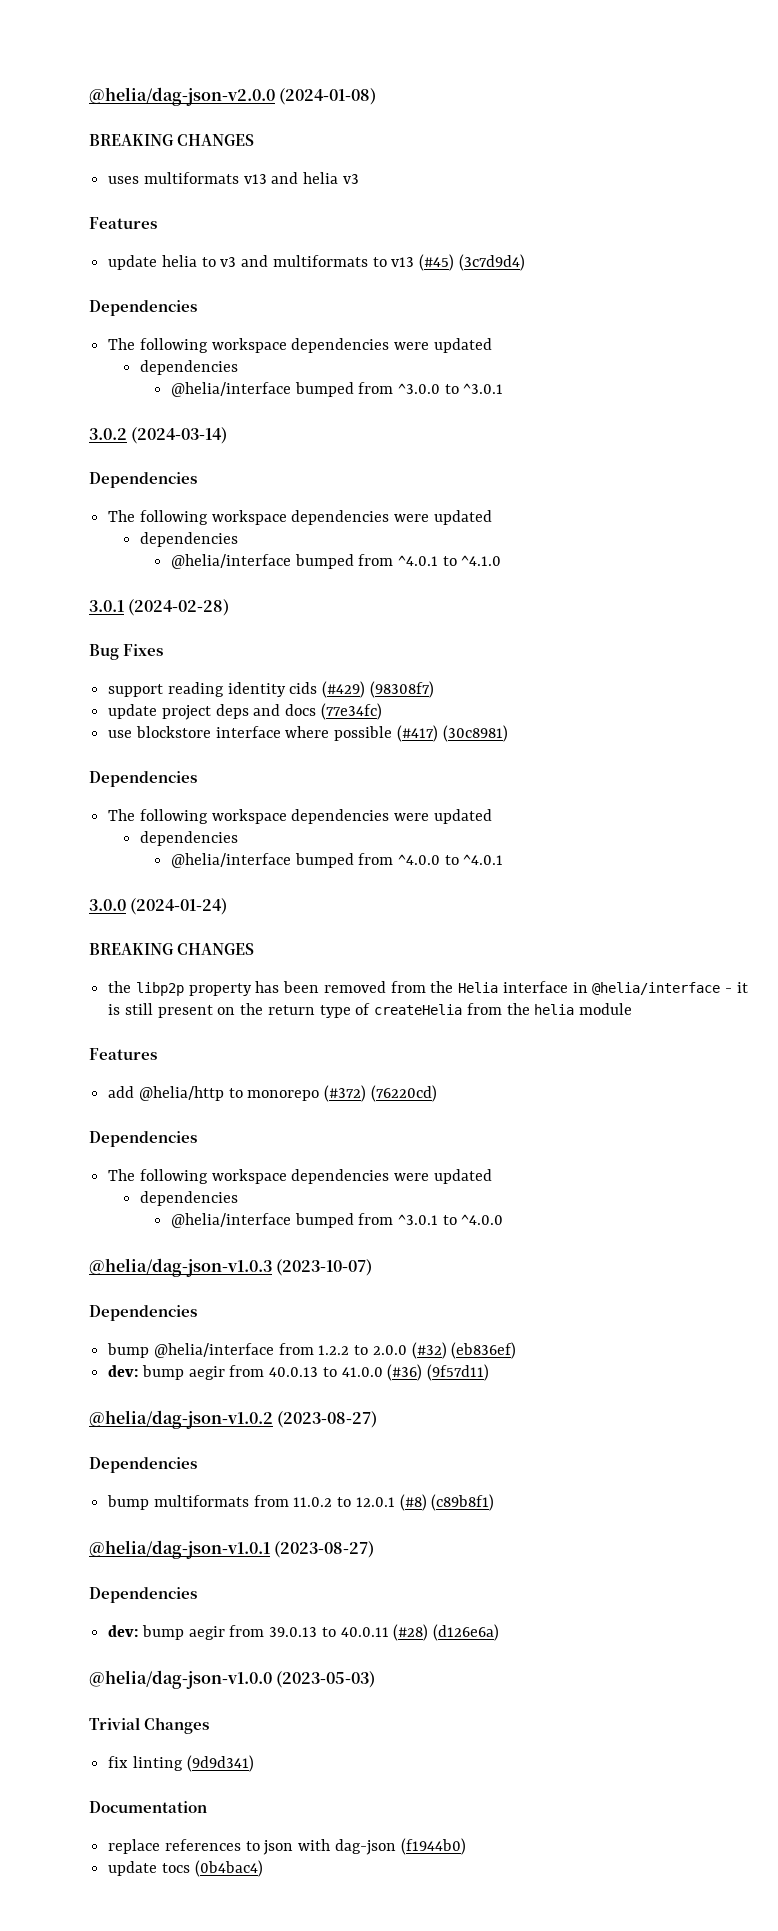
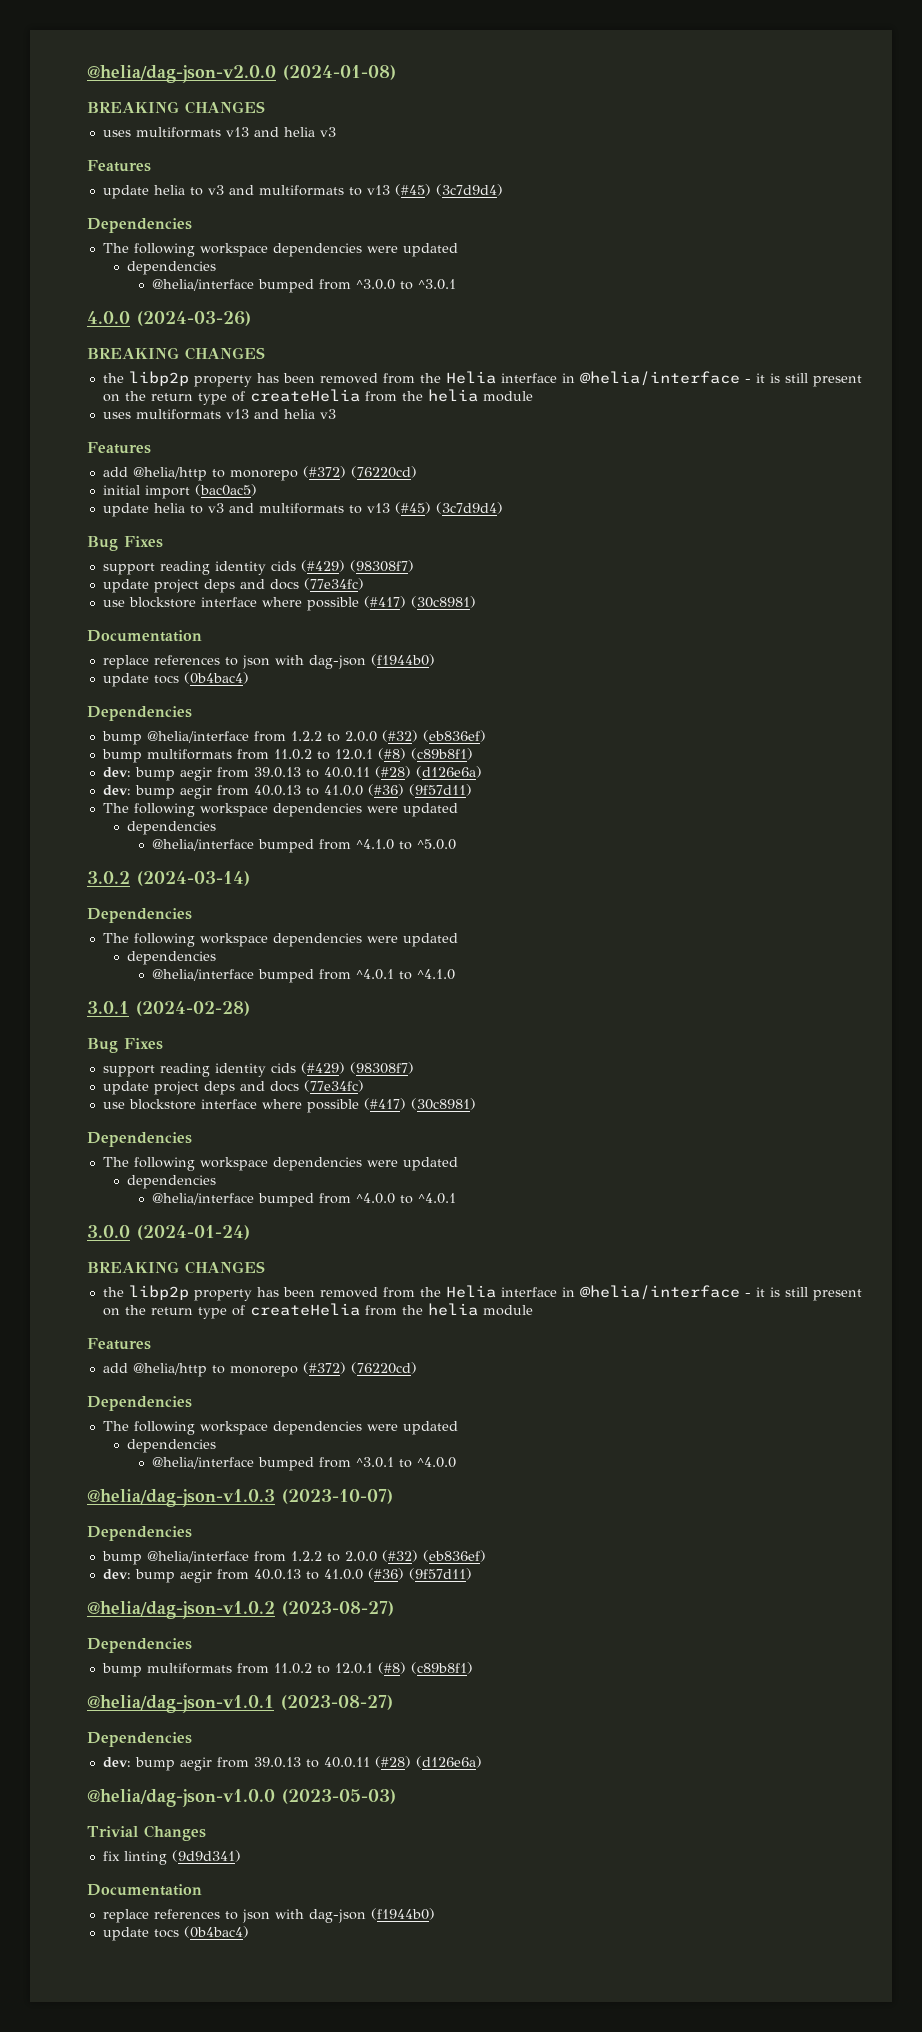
(504, 388) none -> [87,311,251,326] [87,347,265,360] [102,371,862,387] [102,389,533,405] [102,409,336,420] [87,442,151,454] [102,466,417,481] [102,484,257,499] [102,502,503,517] [87,536,163,551] [102,560,414,575] [102,578,364,593] [102,596,476,611] [87,630,202,642] [102,654,435,669] [102,672,249,687] [87,706,192,721] [101,730,486,745] [101,748,473,763] [102,766,482,781] [102,784,472,799] [102,803,458,817] [127,821,217,835] [151,839,456,853] // 4.0.0 (2024-03-26) // BREAKING CHANGES // the libp2p property has been removed from the Helia interface in @helia/interface - it is still present on the return type of createHelia from the helia module // uses multiformats v13 and helia v3 // Features // add @helia/http to monorepo (#372) (76220cd) // initial import (bac0ac5) // update helia to v3 and multiformats to v13 (#45) (3c7d9d4) // Bug Fixes // support reading identity cids (#429) (98308f7) // update project deps and docs (77e34fc) // use blockstore interface where possible (#417) (30c8981) // Documentation // replace references to json with dag-json (f1944b0) // update tocs (0b4bac4) // Dependencies // bump @helia/interface from 1.2.2 to 2.0.0 (#32) (eb836ef) // bump multiformats from 11.0.2 to 12.0.1 (#8) (c89b8f1) // dev: bump aegir from 39.0.13 to 40.0.11 (#28) (d126e6a) // dev: bump aegir from 40.0.13 to 41.0.0 (#36) (9f57d11) // The following workspace dependencies were updated // dependencies // @helia/interface bumped from ^4.1.0 to ^5.0.0

